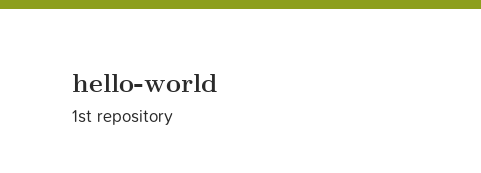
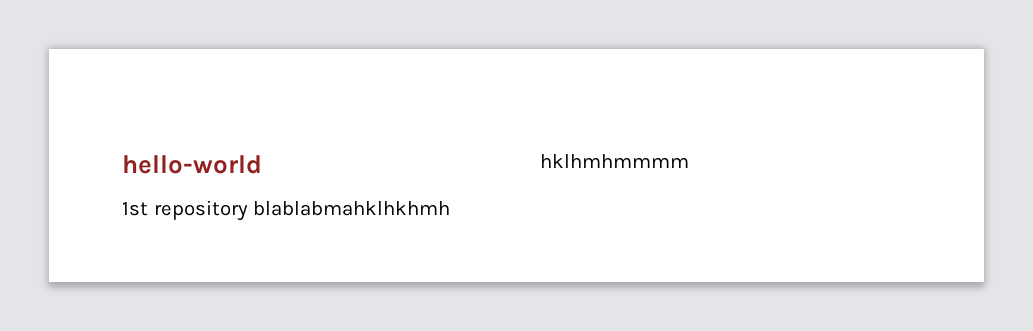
(173, 118) none -> [253,201,451,216] [540,154,689,168] blablabmahklhkhmh hklhmhmmmm

